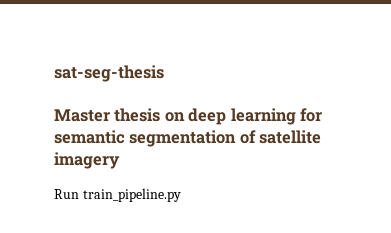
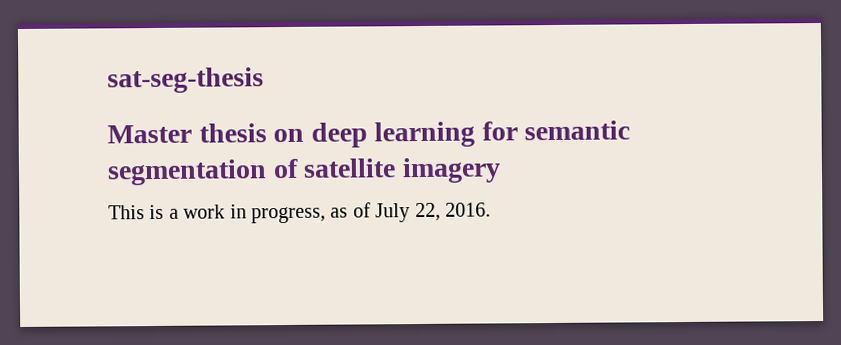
[54,188,181,202] Run train_pipeline.py -> [108,202,491,224] This is a work in progress, as of July 22, 2016.

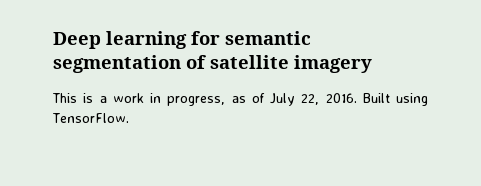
[107,67,264,94] [107,122,368,148] sat-seg-thesis // Master thesis on deep -> [53,32,101,49] Deep
(491, 209) none -> [362,93,428,106] [52,113,129,123] Built using TensorFlow.

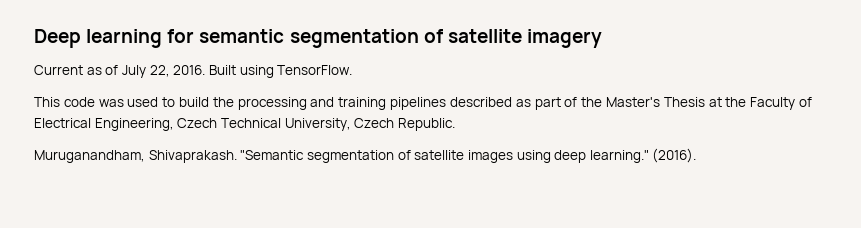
[52,93,226,106] This is a work in progress, -> [34,65,83,75] Current
(129, 118) none -> [34,97,813,110] [34,118,455,131] [34,148,697,163] // This code was used to build the processing and training pipelines described as part of the Master's Thesis at the Faculty of Electrical Engineering, Czech Technical University, Czech Republic. // Muruganandham, Shivaprakash. "Semantic segmentation of satellite images using deep learning." (2016).

